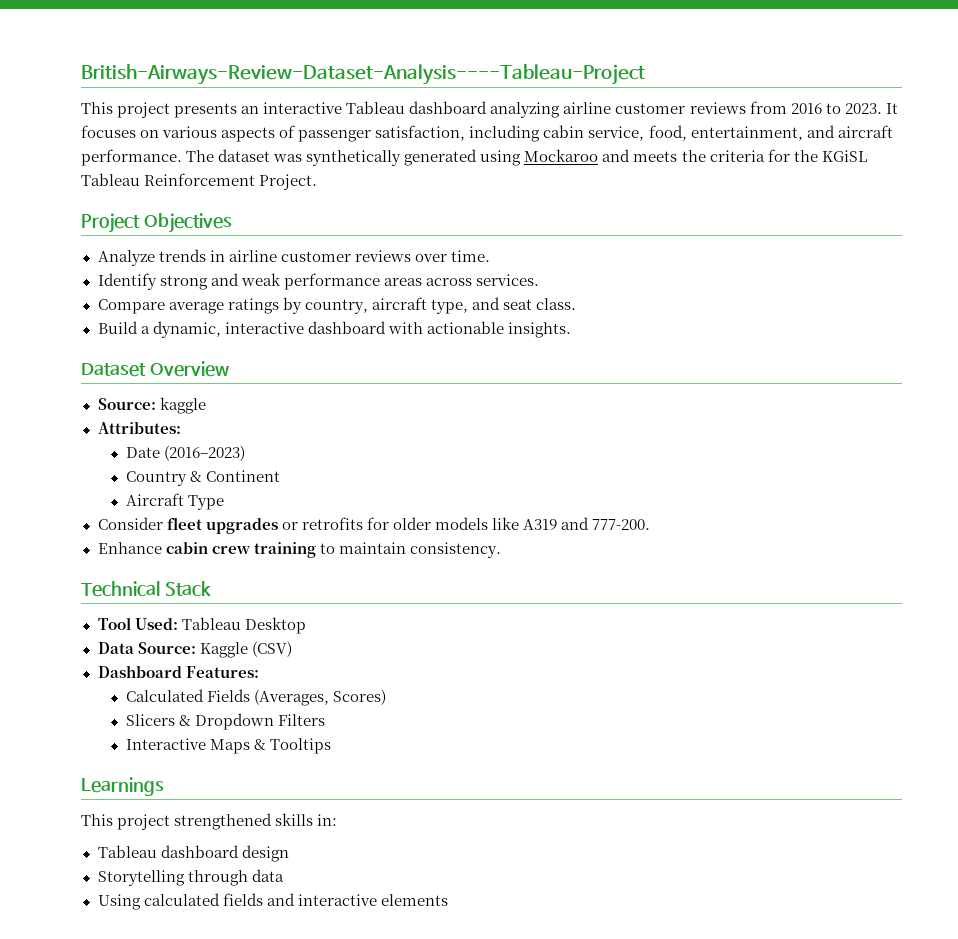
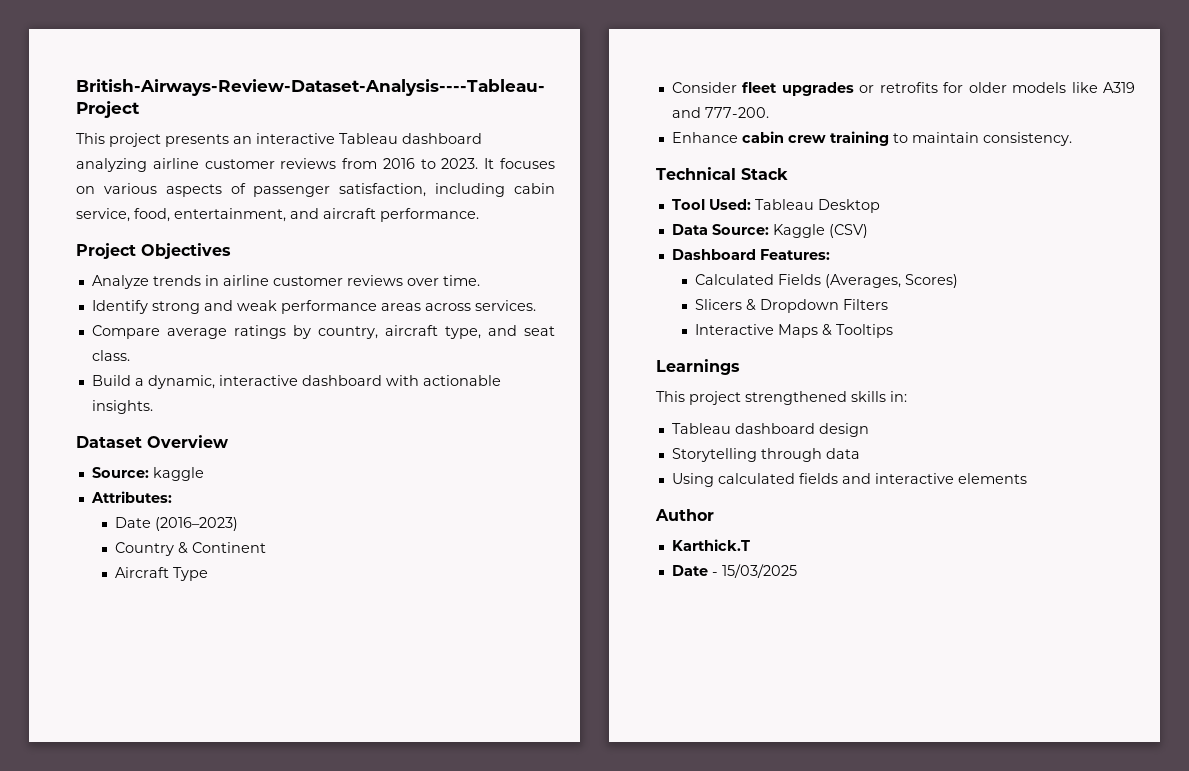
[186,149,867,166] [81,173,318,190] The dataset was synthetically generated using Mockaroo and meets the criteria for the KGiSL Tableau Reinforcement Project. -> (479, 215) none
(448, 900) none -> [655,509,714,521] [671,539,750,551] [671,564,797,578] // Author // Karthick.T // Date - 15/03/2025

